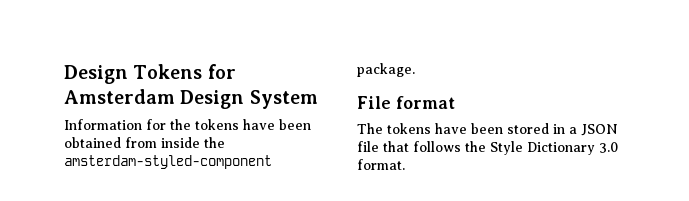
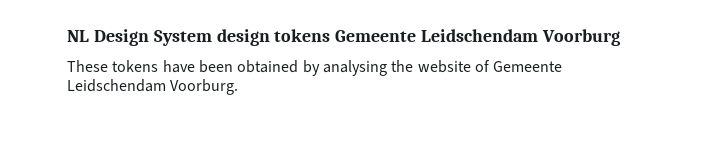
[64,64,236,84] [64,89,318,109] [64,119,311,130] [64,137,225,148] [64,155,272,169] [357,63,415,77] [357,96,455,109] [357,123,618,136] [357,141,618,155] [357,159,405,170] Design Tokens for Amsterdam Design System // Information for the tokens have been obtained from inside the amsterdam-styled-component package. // File format // The tokens have been stored in a JSON file that follows the Style Dictionary 3.0 format. -> [67,29,621,46] [67,60,563,76] [67,79,239,95] NL Design System design tokens Gemeente Leidschendam Voorburg // These tokens have been obtained by analysing the website of Gemeente Leidschendam Voorburg.

